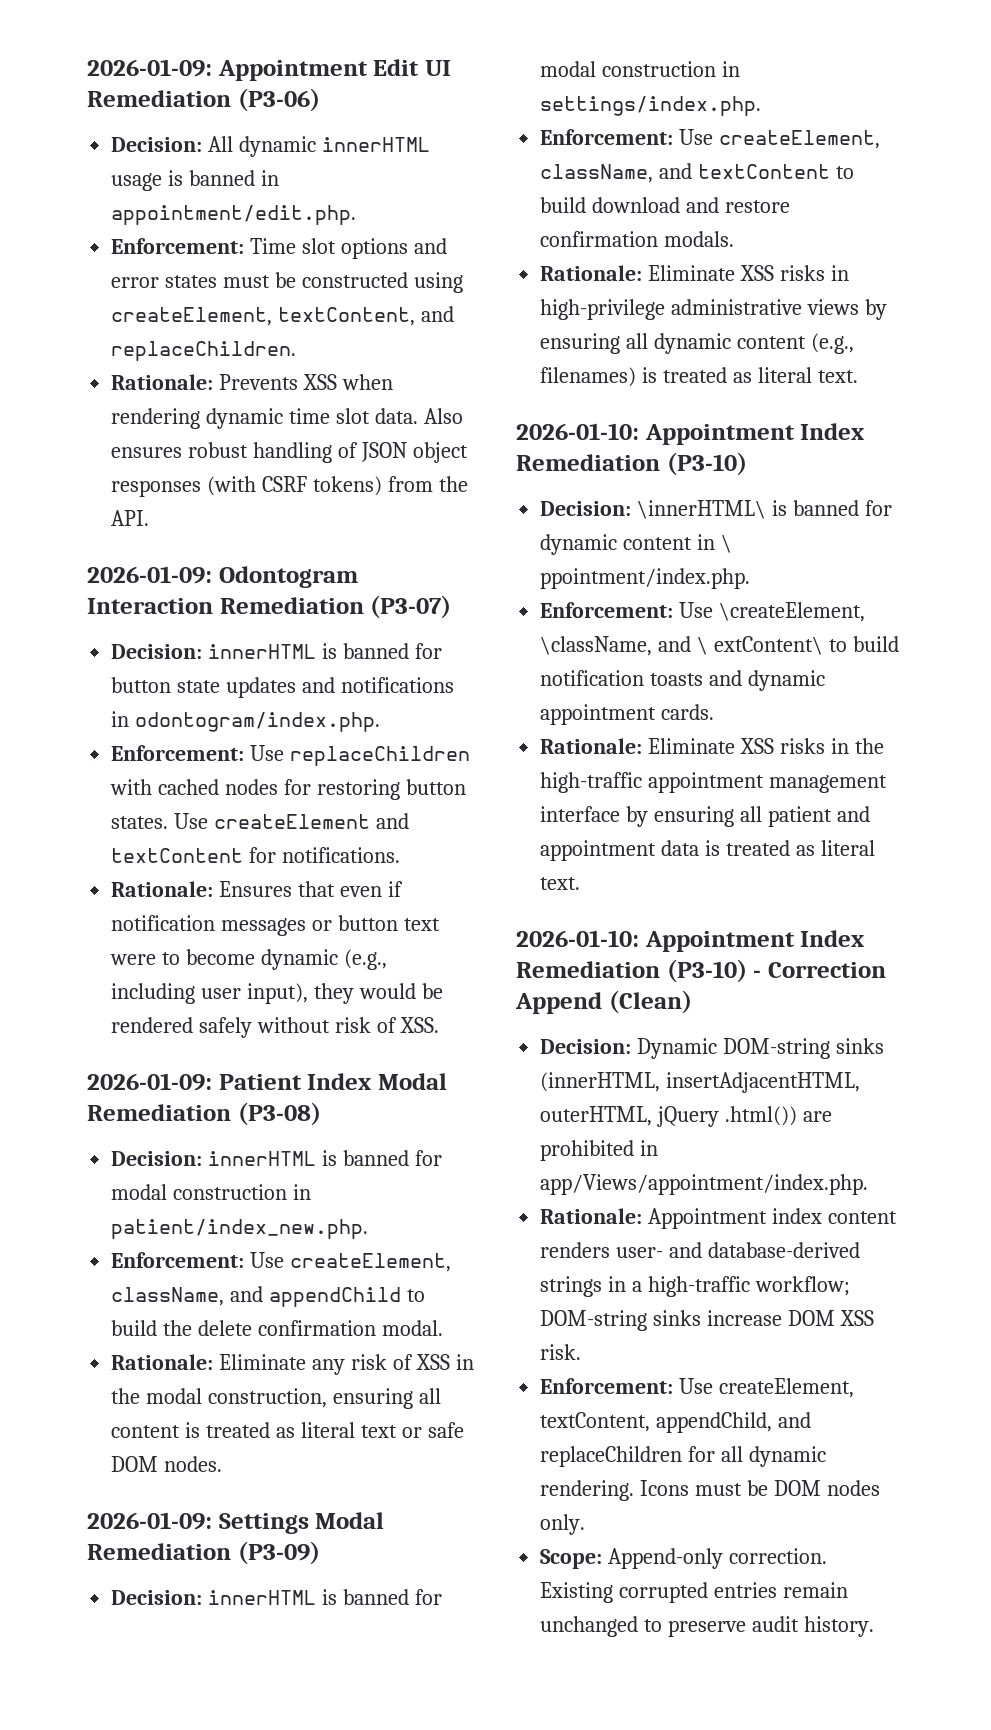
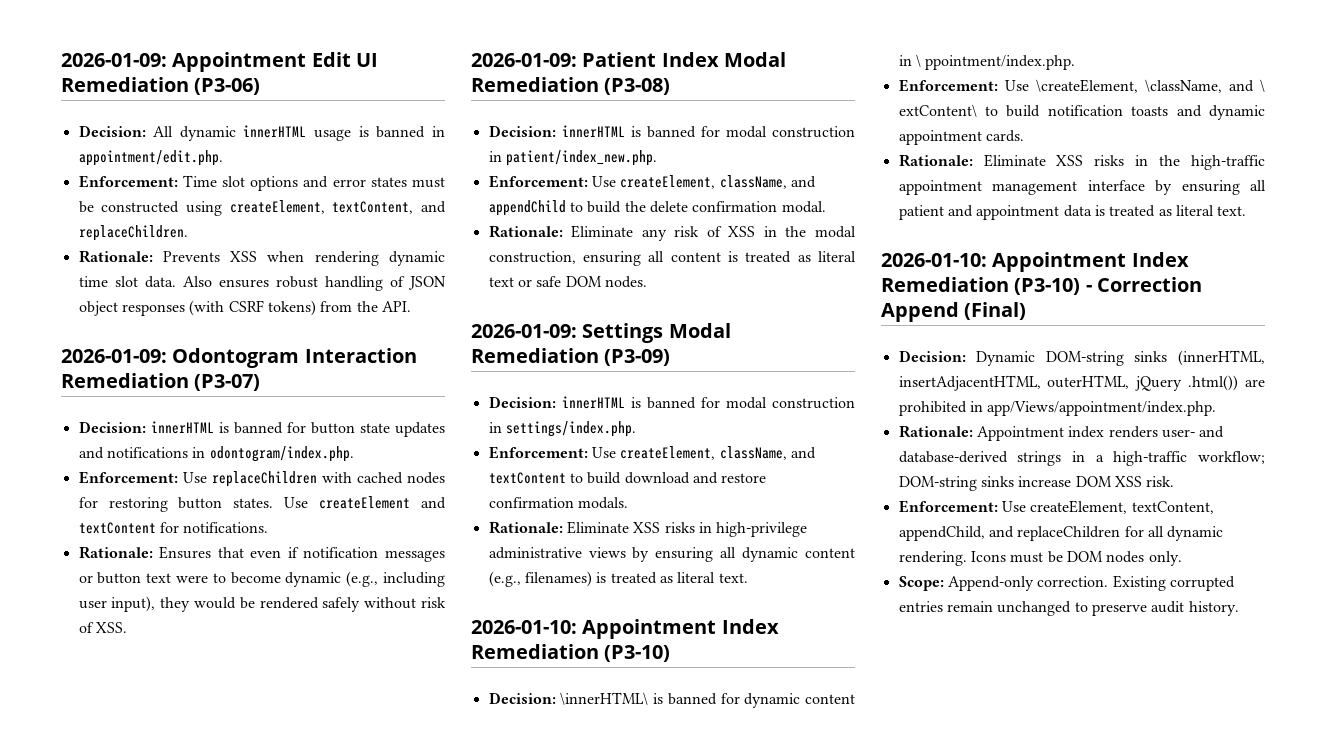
[608,990,692,1014] (Clean) -> [964,302,1027,320] (Final)
[828,1211,898,1224] content -> (1105, 432) none

